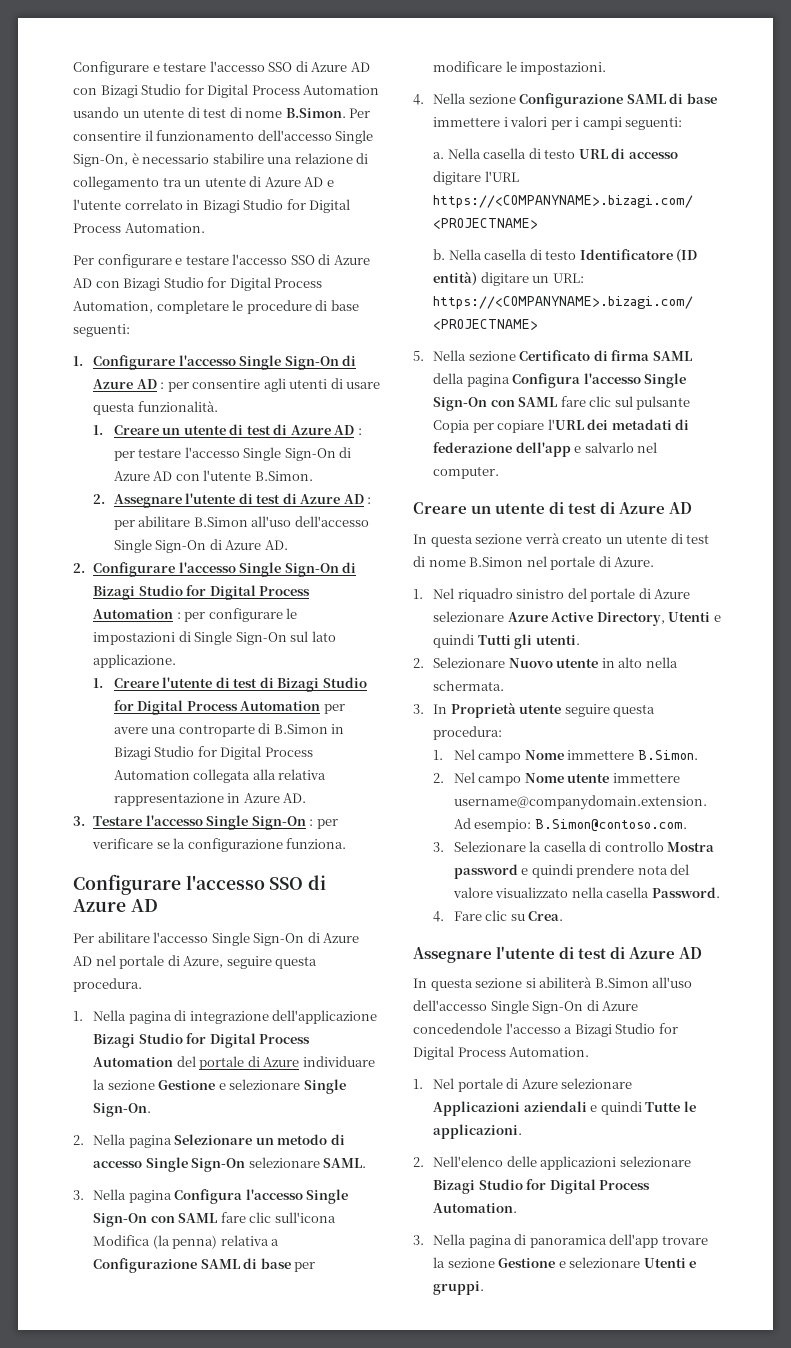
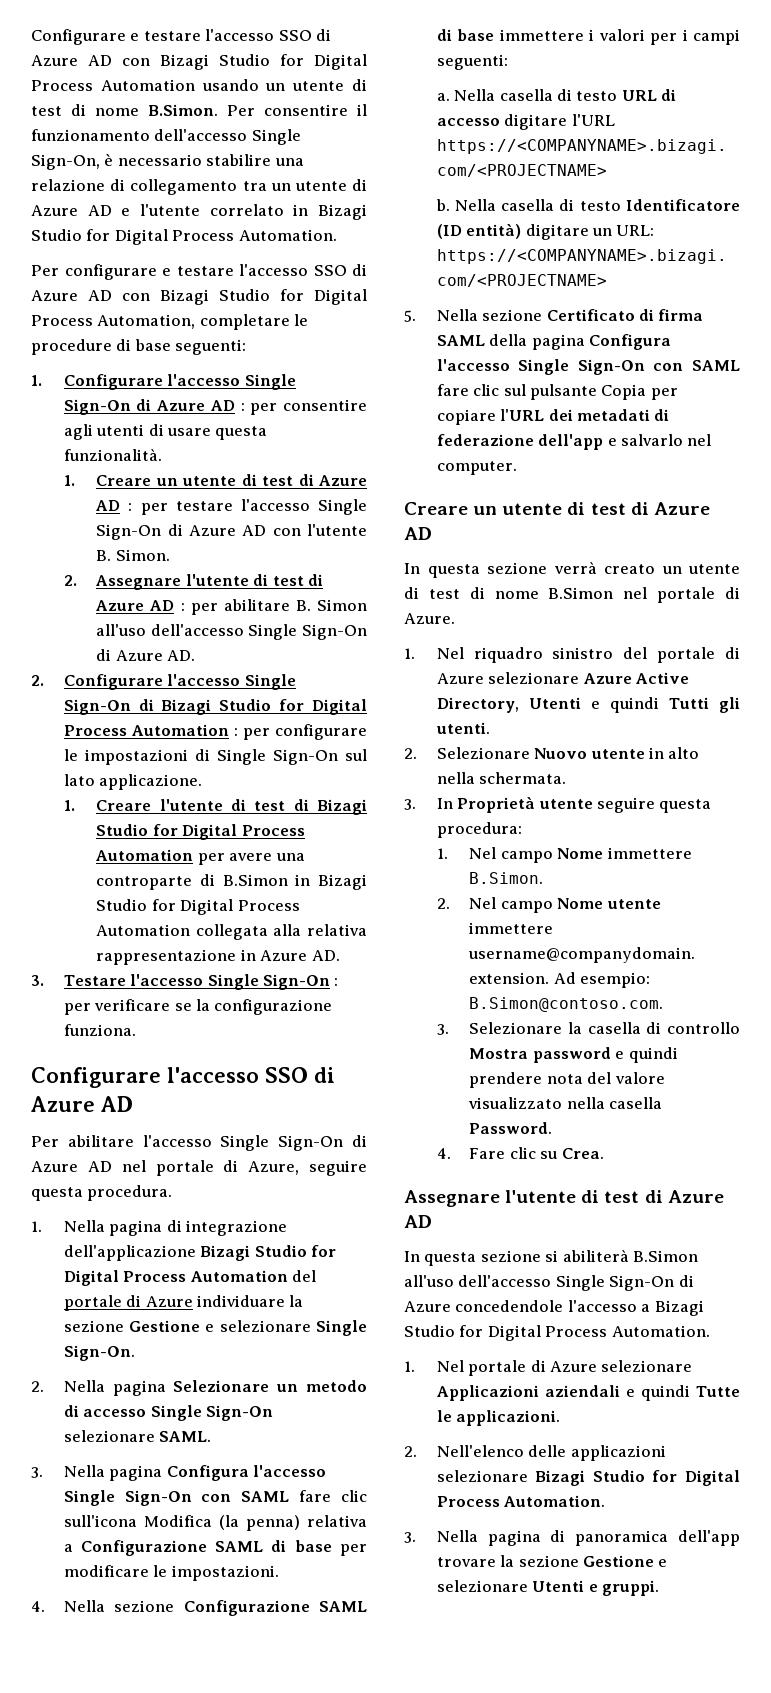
[254,471,313,481] B.Simon. -> [96,549,170,561] B. Simon.
[193,517,248,527] B.Simon -> [295,599,367,611] B. Simon

